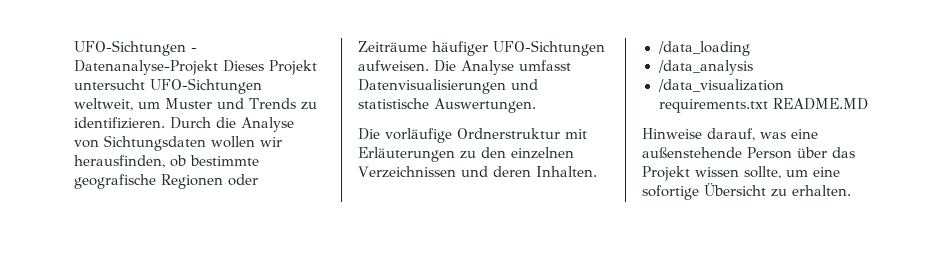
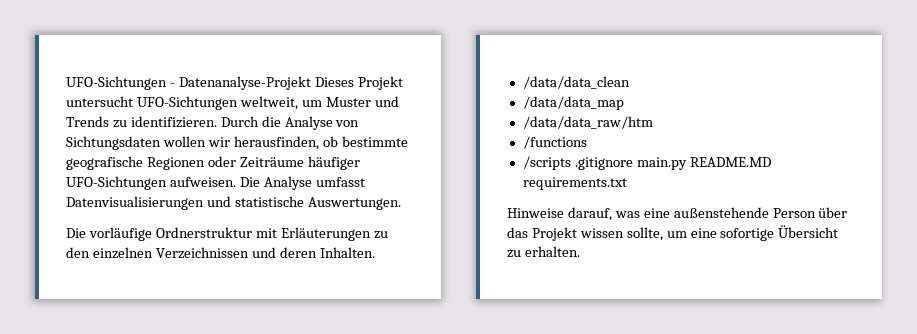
[657,41,750,56] [657,60,753,75] [657,79,784,92] /data_loading // /data_analysis // /data_visualization -> [522,76,630,89] [522,96,624,110] [522,116,653,129] [522,136,587,149] [522,156,771,170] /data/data_clean // /data/data_map // /data/data_raw/htm // /functions // /scripts .gitignore main.py README.MD
[772,98,868,110] README.MD -> (627, 183) none

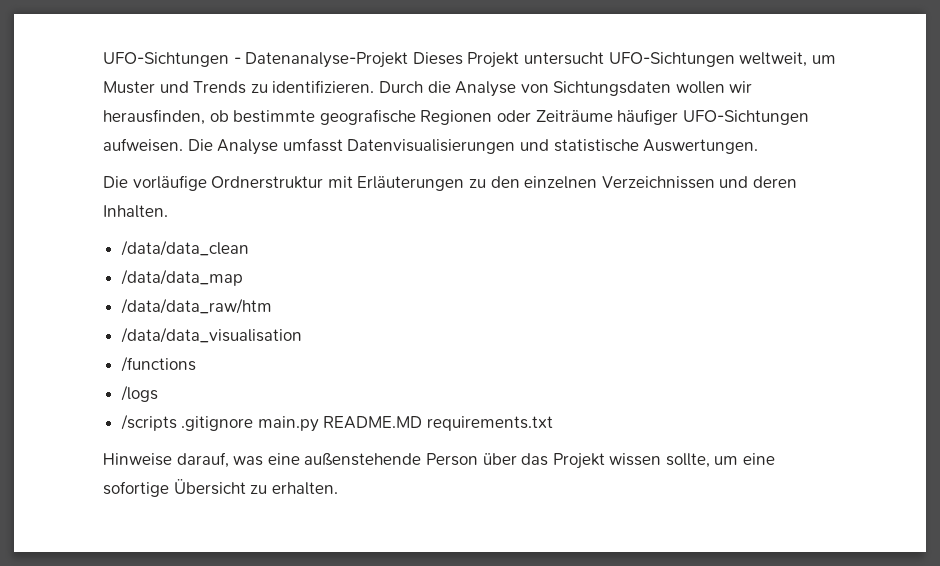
(653, 122) none -> [120,327,302,343] // /data/data_visualisation
(587, 142) none -> [120,385,158,402] // /logs

